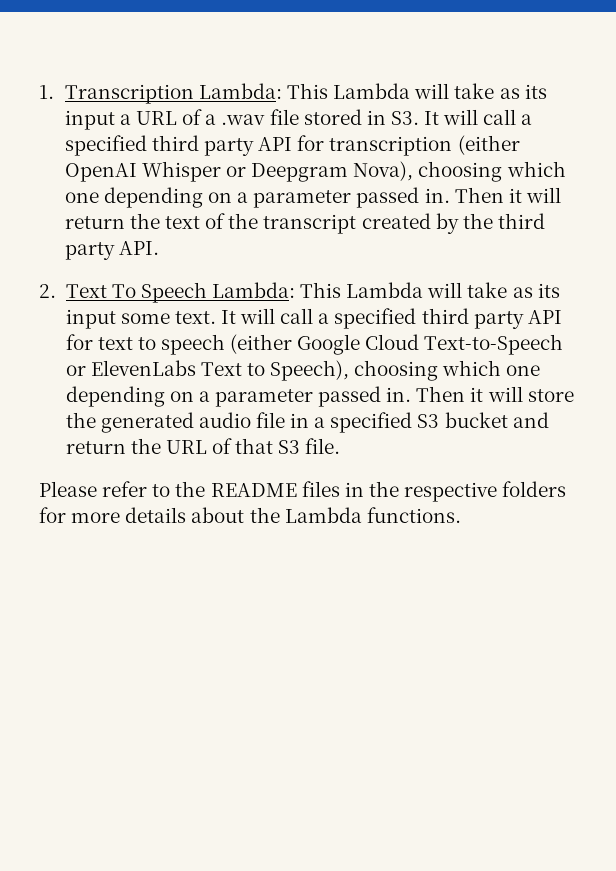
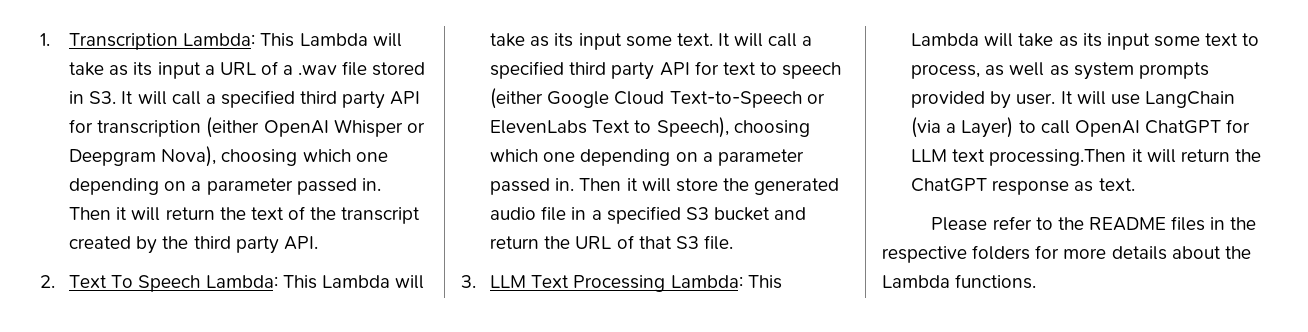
(341, 446) none -> [461,275,782,292] [911,33,1260,50] [911,62,1209,80] [911,91,1235,109] [911,117,1251,138] [911,149,1261,166] [911,178,1135,195] // 3. LLM Text Processing Lambda: This Lambda will take as its input some text to process, as well as system prompts provided by user. It will use LangChain (via a Layer) to call OpenAI ChatGPT for LLM text processing.Then it will return the ChatGPT response as text.

